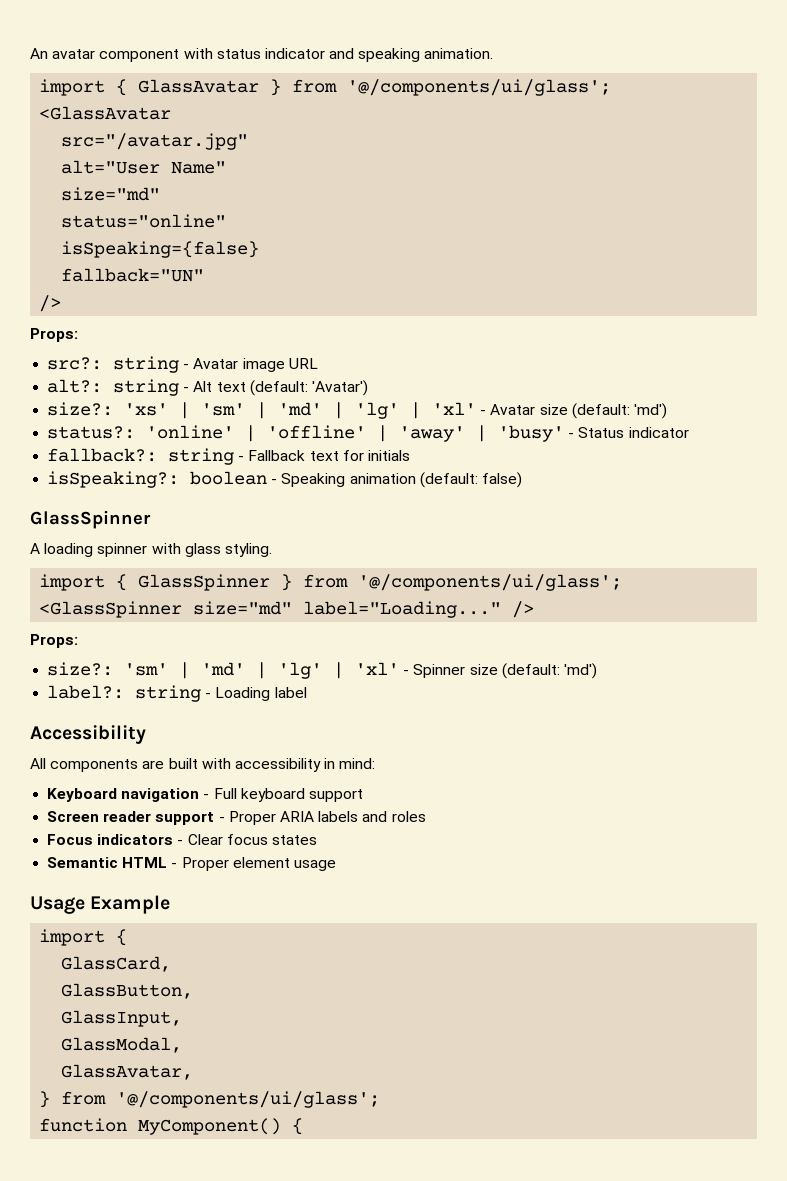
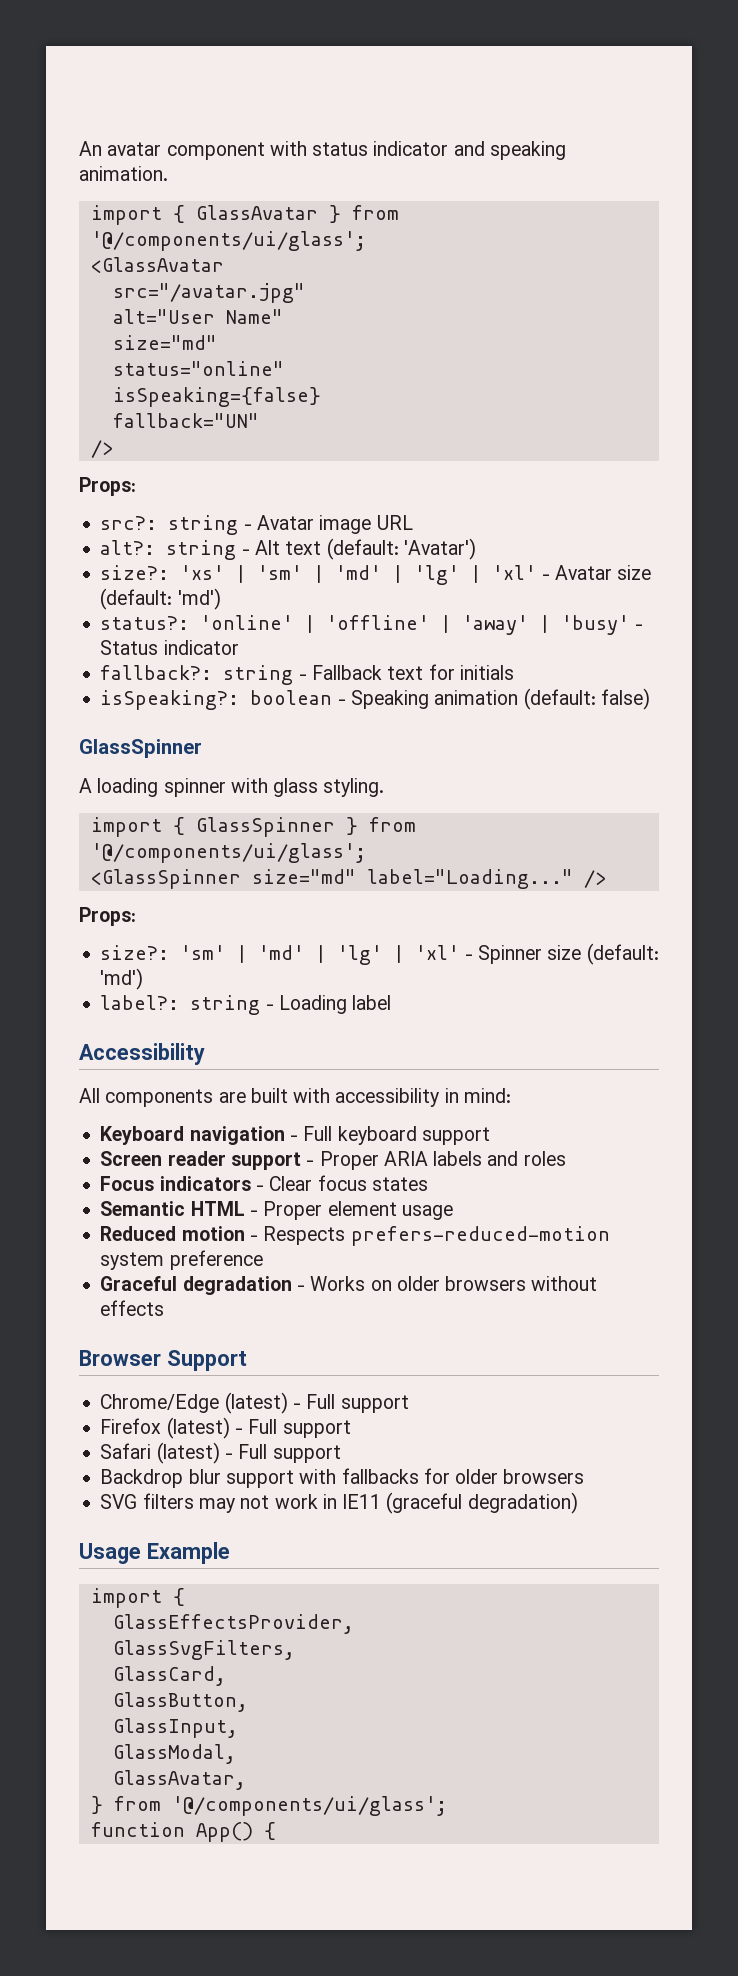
(336, 865) none -> [100,1226,610,1246] [100,1250,263,1270] [100,1276,598,1295] [100,1300,165,1316] [79,1350,247,1371] [100,1392,409,1414] [100,1417,351,1439] [100,1442,341,1464] [100,1468,585,1488] [100,1492,578,1514] // Reduced motion - Respects prefers-reduced-motion system preference // Graceful degradation - Works on older browsers without effects // Browser Support // Chrome/Edge (latest) - Full support // Firefox (latest) - Full support // Safari (latest) - Full support // Backdrop blur support with fallbacks for older browsers // SVG filters may not work in IE11 (graceful degradation)
(128, 937) none -> [112,1614,354,1634] [112,1640,295,1660] // GlassEffectsProvider, // GlassSvgFilters,
[138,1118,282,1135] MyComponent() -> [195,1822,253,1842] App()

